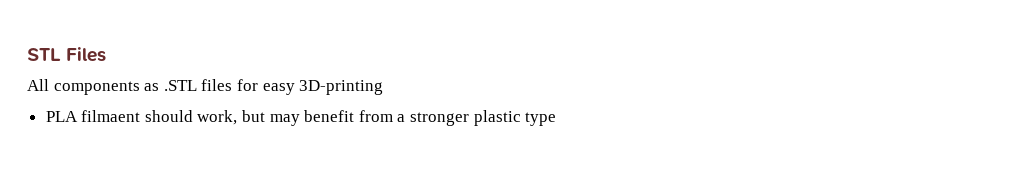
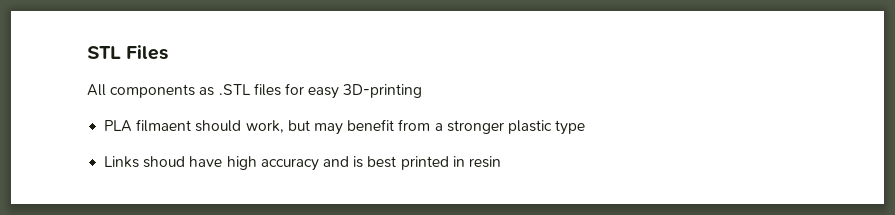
(557, 119) none -> [104,156,501,171] // Links shoud have high accuracy and is best printed in resin

